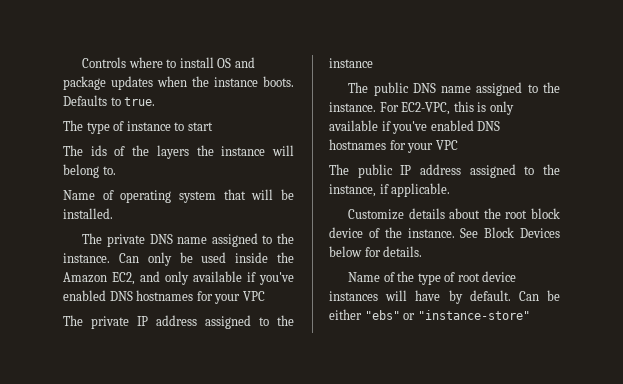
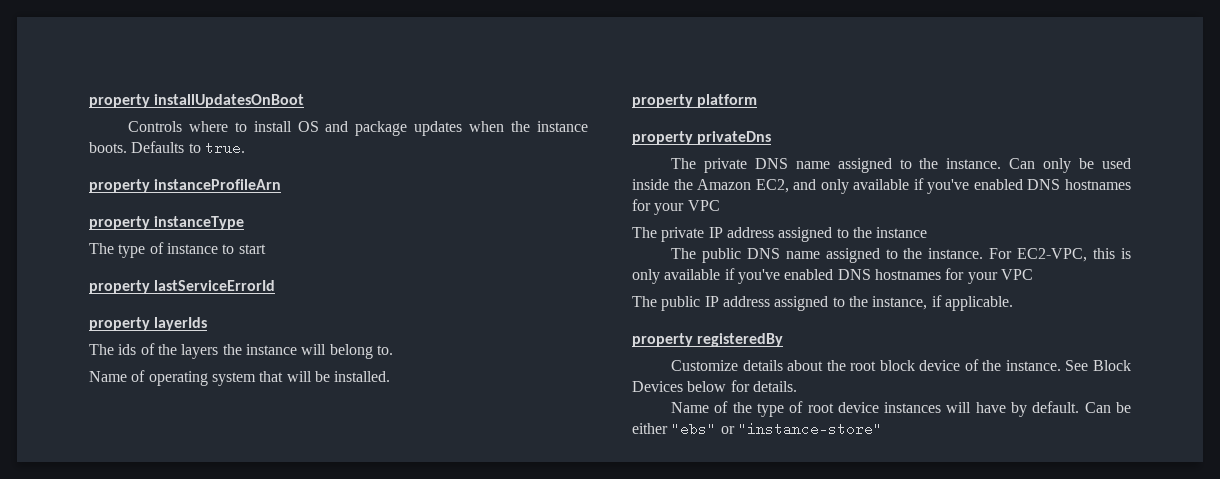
(82, 62) none -> [89,94,305,108] property installUpdatesOnBoot //
(156, 101) none -> [89,179,282,193] [89,216,245,230] // property instanceProfileArn // property instanceType
(213, 126) none -> [89,280,276,294] [89,317,208,331] // property lastServiceErrorId // property layerIds
(113, 213) none -> [632,94,758,108] [632,131,772,145] // property platform // property privateDns
(451, 190) none -> [632,333,784,347] // property registeredBy

